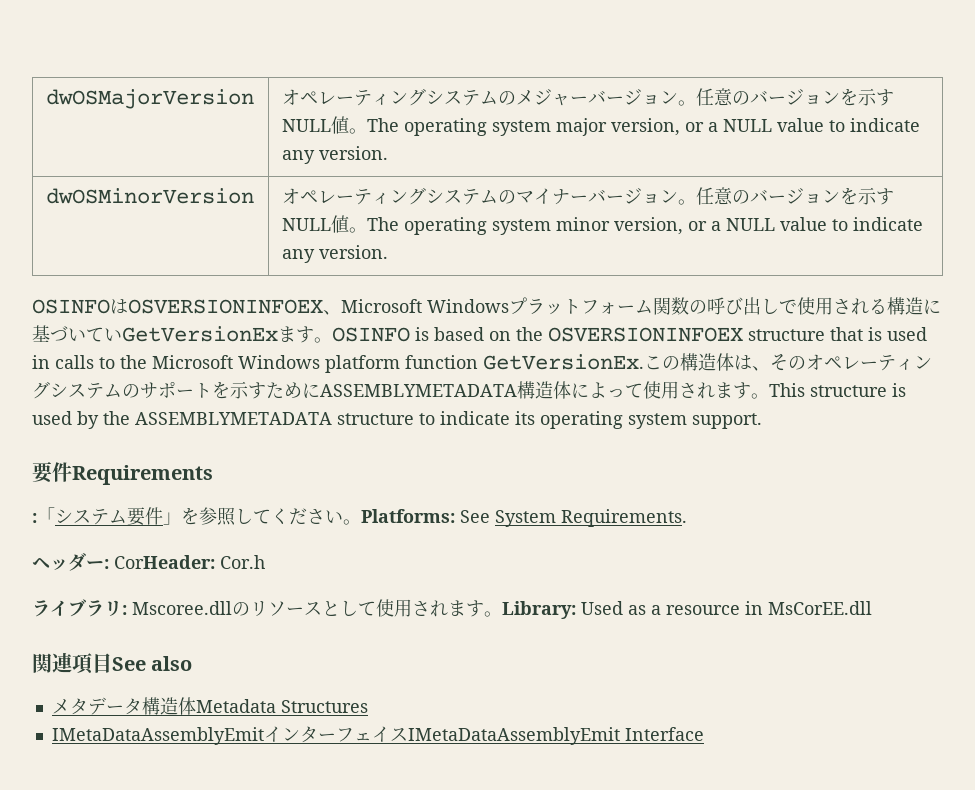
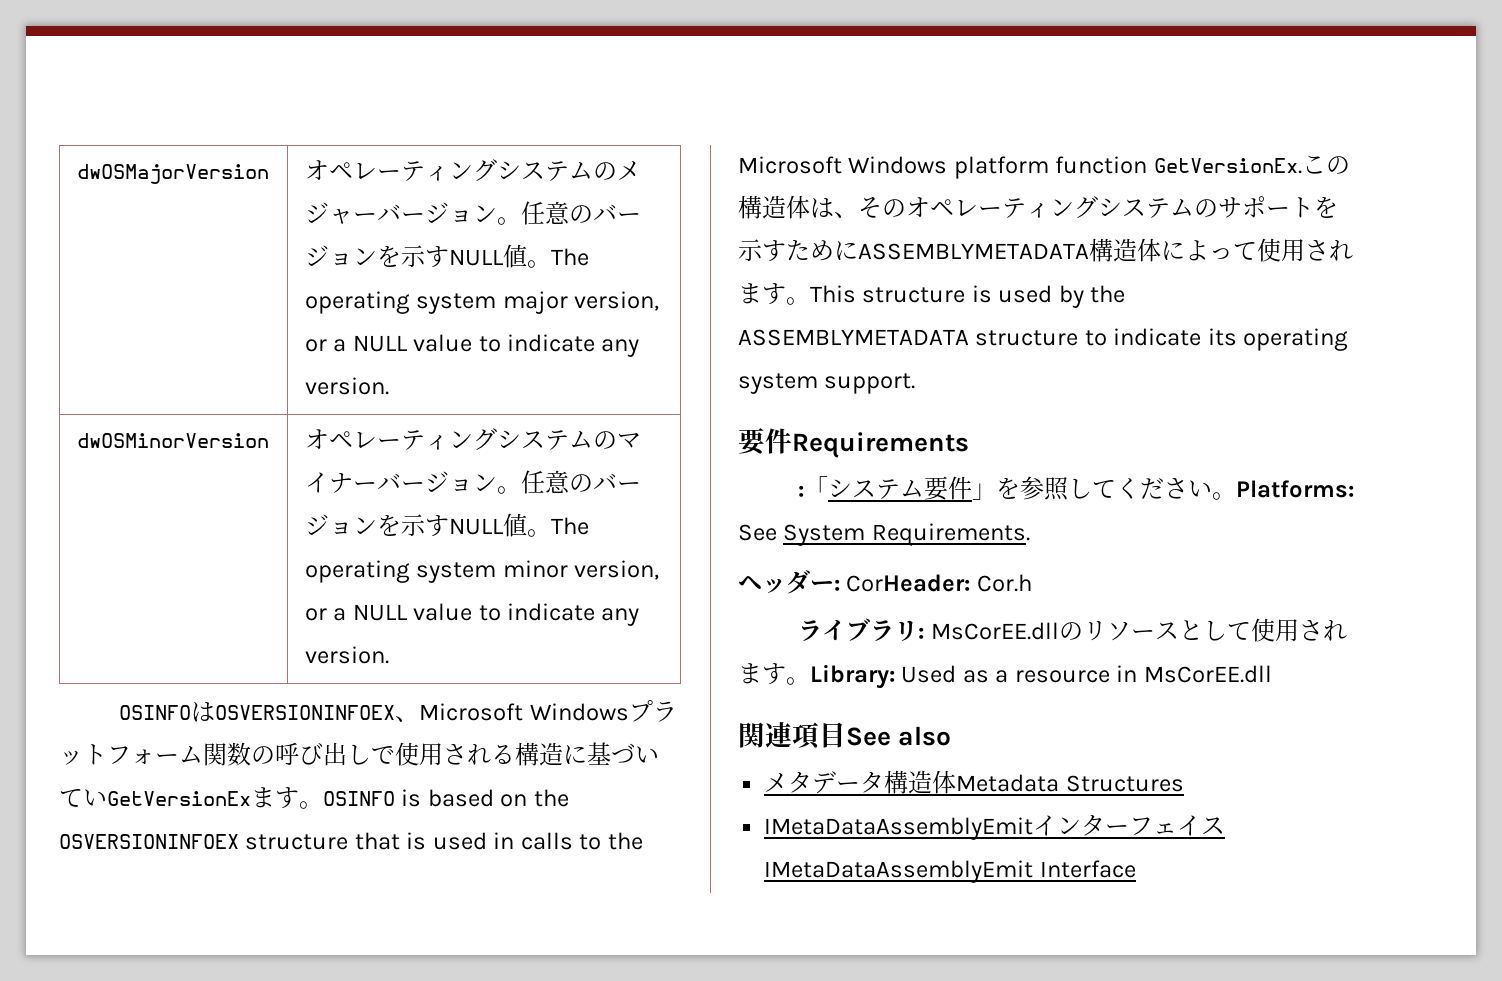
[132,601,232,615] Mscoree.dll -> [930,622,1059,640] MsCorEE.dll

